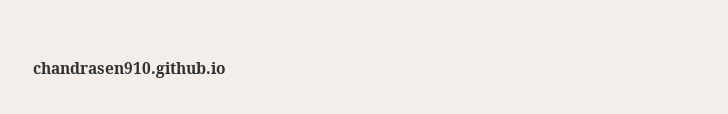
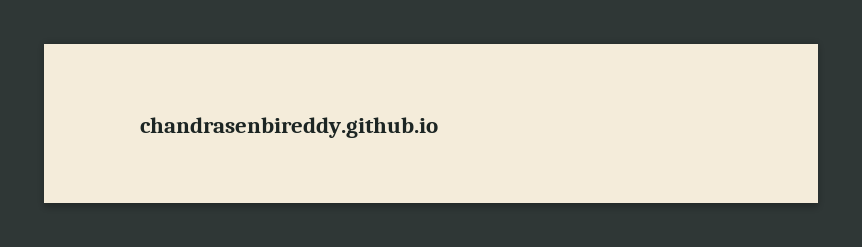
[33,62,226,78] chandrasen910.github.io -> [140,117,438,138] chandrasenbireddy.github.io

